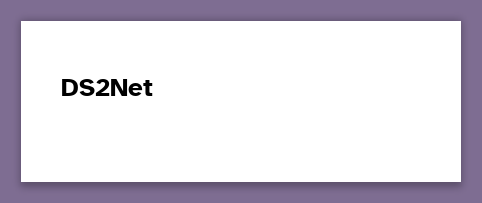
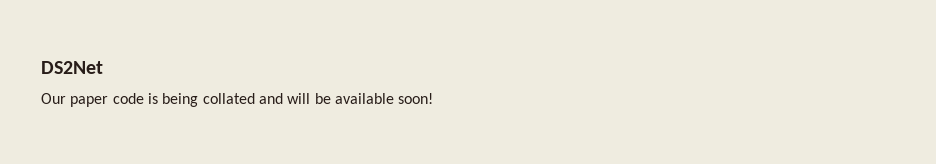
(153, 87) none -> [41,93,434,107] // Our paper code is being collated and will be available soon!

